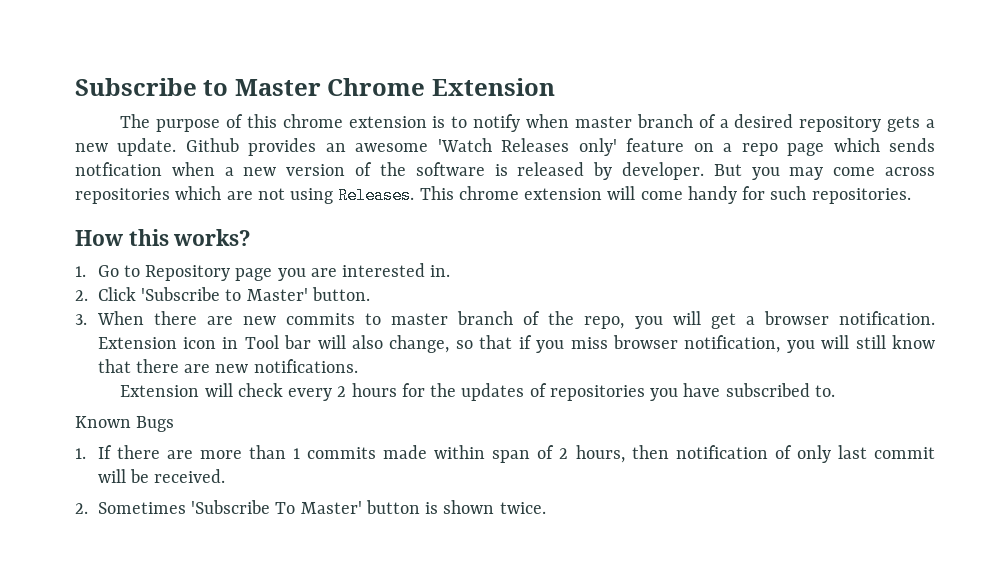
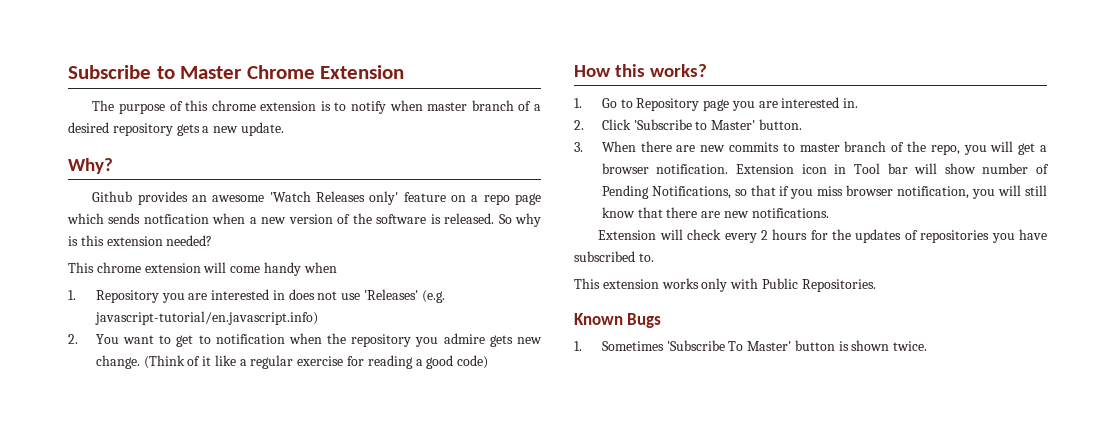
(177, 147) none -> [68,158,113,174] // Why? //
[517,162,935,180] [75,186,415,204] released by developer. But you may come across repositories which are not using Releases. -> [444,213,541,227] [68,235,213,246] released. So why is this extension needed? //
[742,186,911,204] for such repositories. -> [303,262,337,273] [68,289,445,303] [94,311,318,325] [68,333,542,347] [95,355,489,369] when // 1. Repository you are interested in does not use 'Releases' (e.g. javascript-tutorial/en.javascript.info) // 2. You want to get to notification when the repository you admire gets new change. (Think of it like a regular exercise for reading a good code)
[352,335,450,353] also change, -> [944,163,1049,174] [601,185,731,199] show number of Pending Notifications,
[75,416,175,432] [75,445,935,463] [97,469,226,483] [75,503,88,514] Known Bugs // 1. If there are more than 1 commits made within span of 2 hours, then notification of only last commit will be received. // 2. -> [574,278,876,292] [574,313,662,328] [574,341,582,351] This extension works only with Public Repositories. // Known Bugs // 1.

